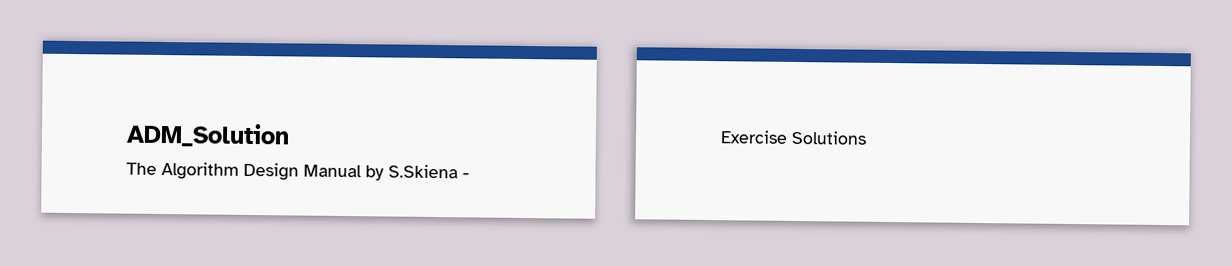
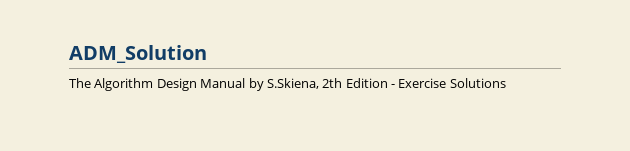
[388,164,458,179] S.Skiena -> [266,78,388,89] S.Skiena, 2th Edition

